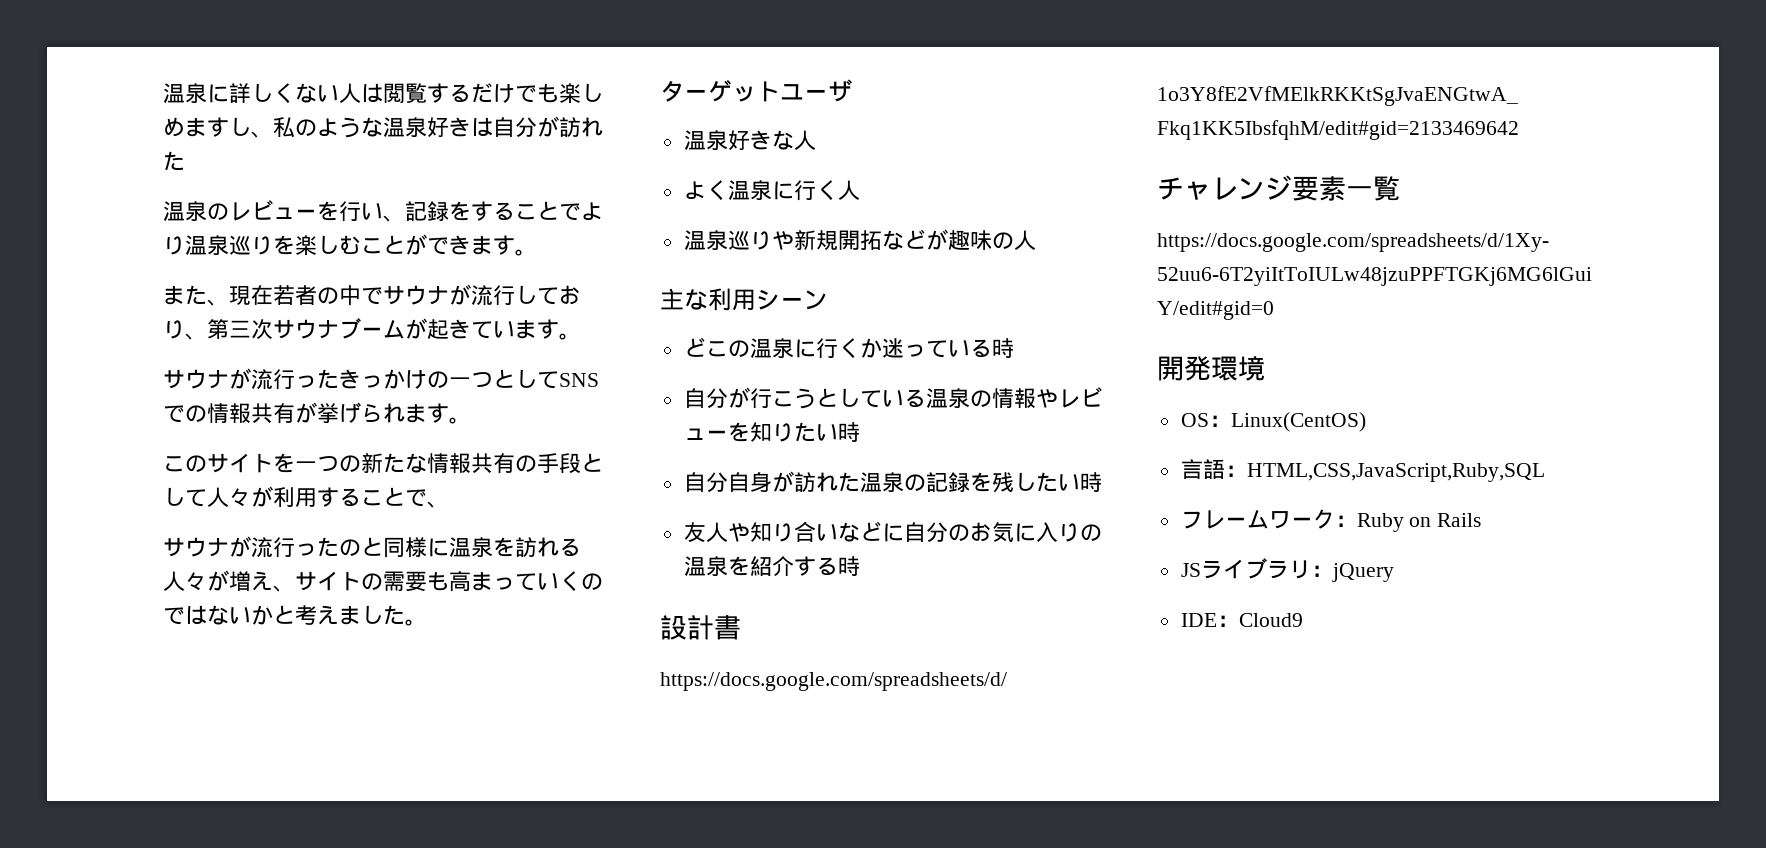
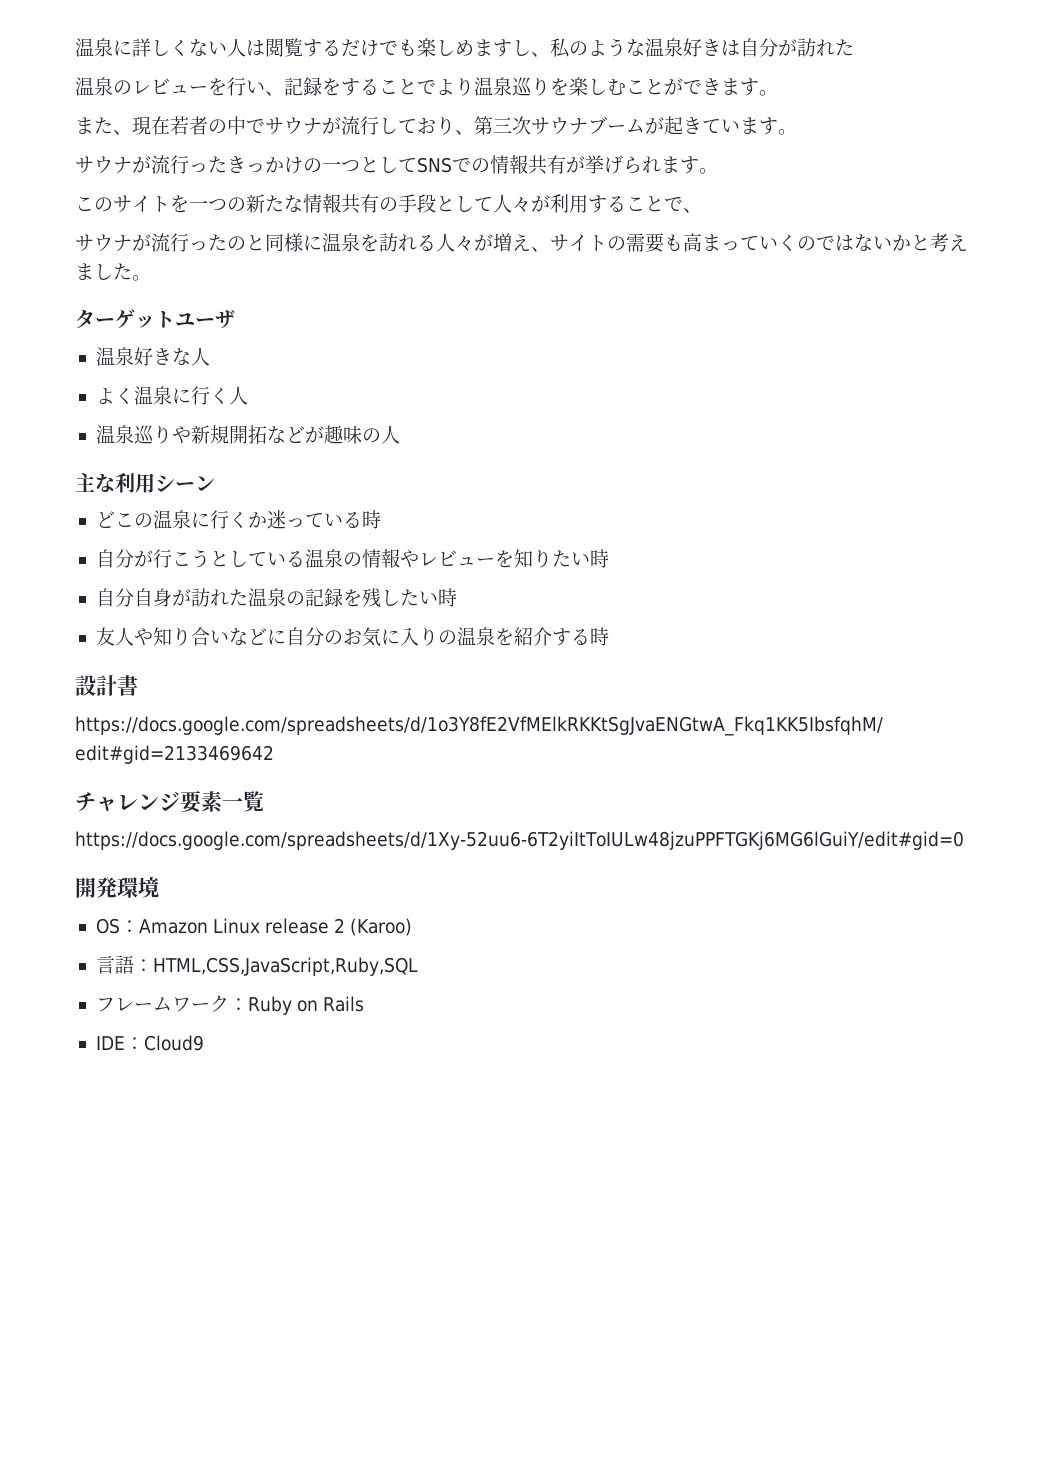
[1230,412,1366,432] Linux(CentOS) -> [138,918,413,936] Amazon Linux release 2 (Karoo)
[1180,558,1394,582] // JSライブラリ：jQuery -> (365, 1004) none

